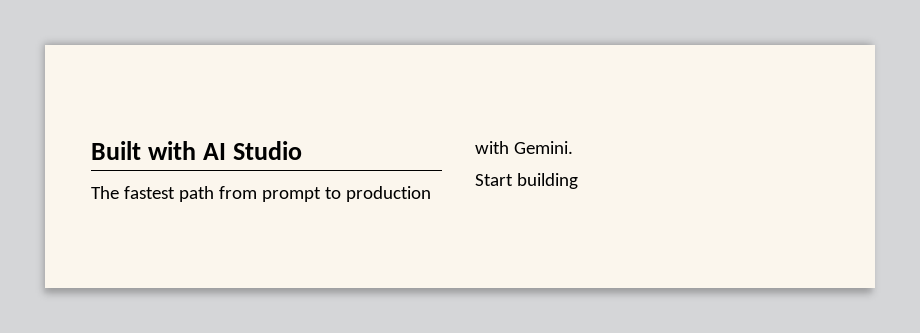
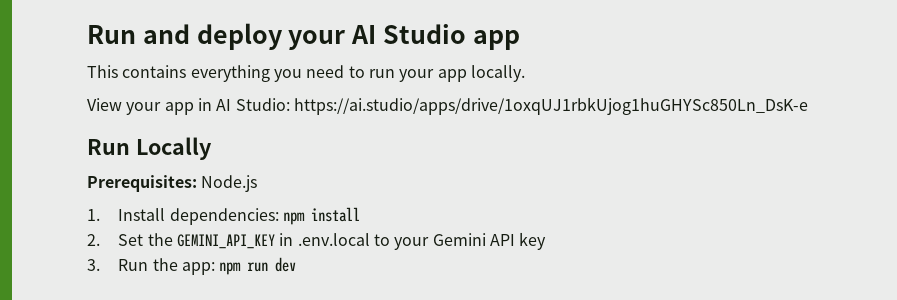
[91,141,303,160] [91,186,431,202] [475,141,573,154] [475,173,578,189] Built with AI Studio // The fastest path from prompt to production with Gemini. // Start building -> [87,23,520,50] [87,65,525,82] [87,97,808,115] [87,137,212,160] [87,175,258,192] [87,207,361,225] [87,232,547,250] [87,257,297,275] Run and deploy your AI Studio app // This contains everything you need to run your app locally. // View your app in AI Studio: https://ai.studio/apps/drive/1oxqUJ1rbkUjog1huGHYSc850Ln_DsK-e // Run Locally // Prerequisites: Node.js // 1. Install dependencies: npm install // 2. Set the GEMINI_API_KEY in .env.local to your Gemini API key // 3. Run the app: npm run dev

